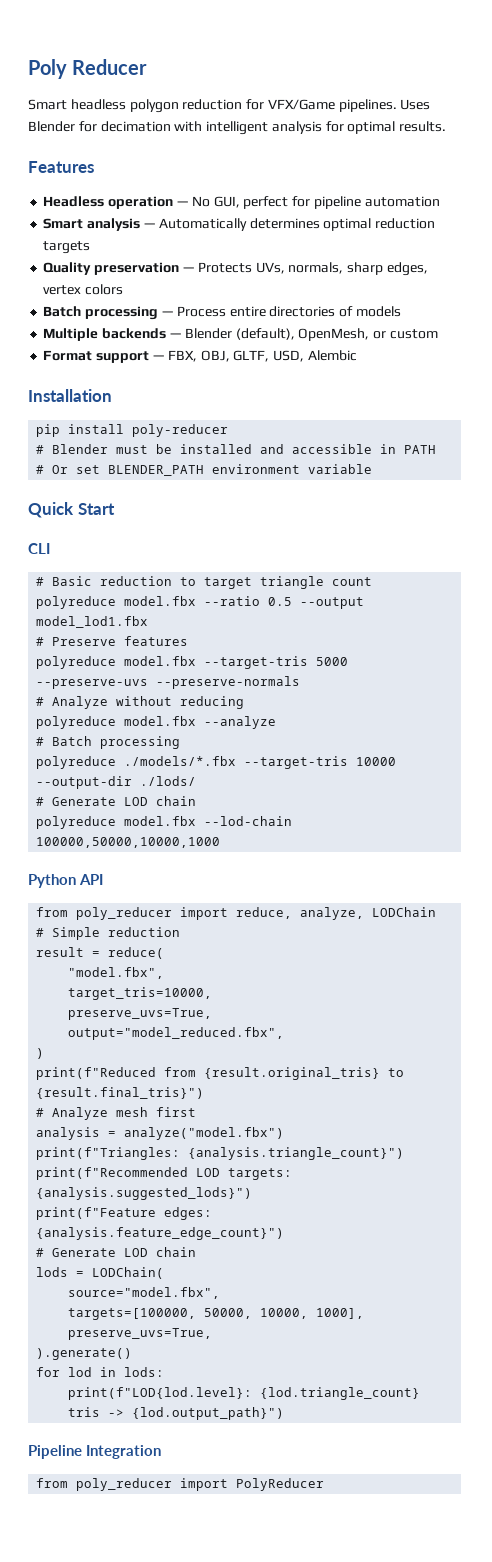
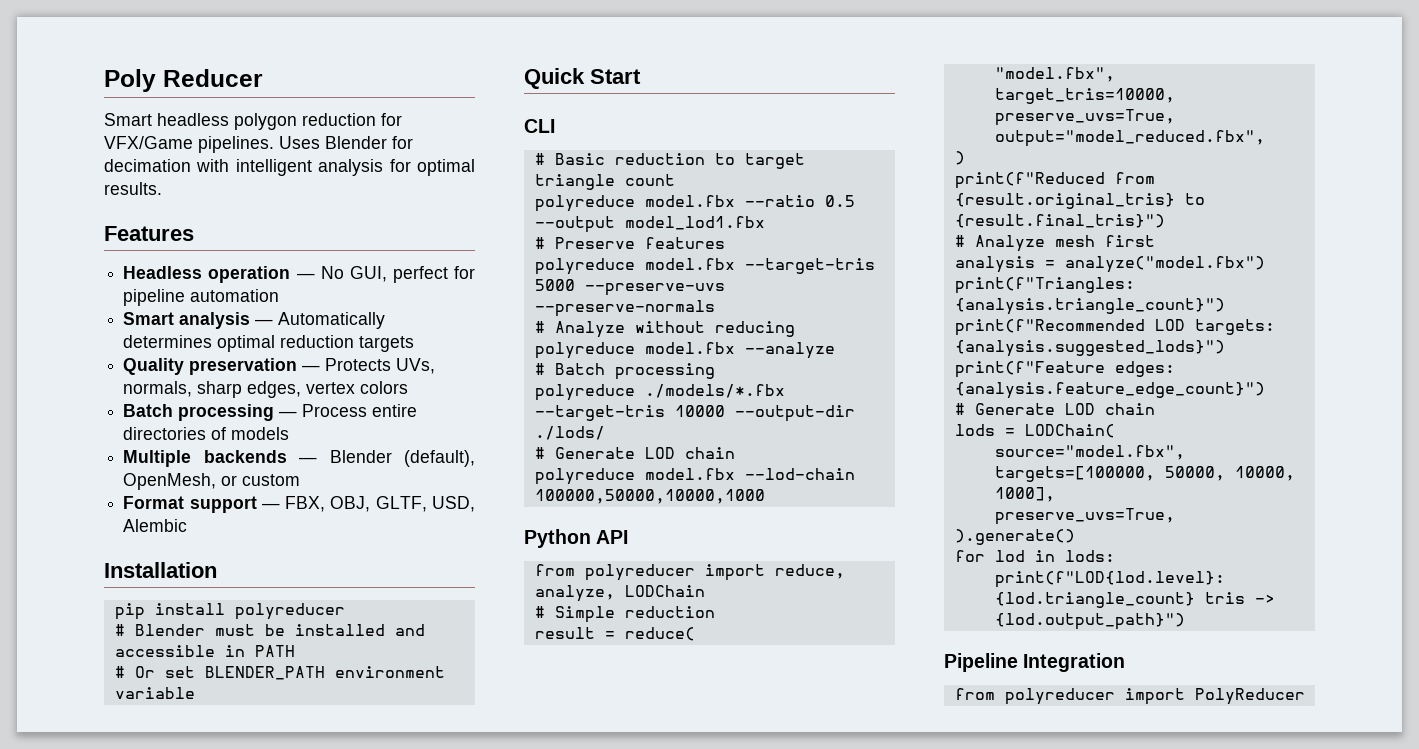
[132,424,229,437] poly-reducer -> [234,603,345,620] polyreducer
[76,907,173,920] poly_reducer -> [584,564,695,581] polyreducer
[76,1478,173,1491] poly_reducer -> [1004,688,1115,705] polyreducer

